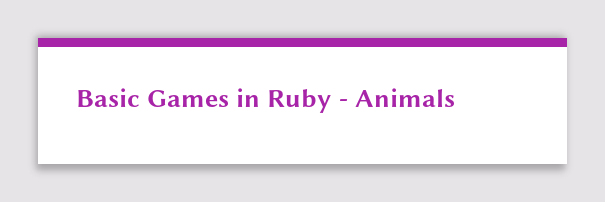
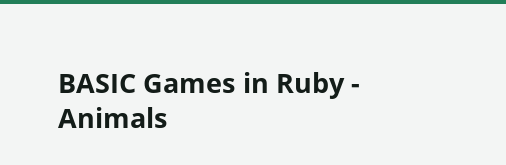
[76,88,140,107] Basic -> [58,74,136,93] BASIC

